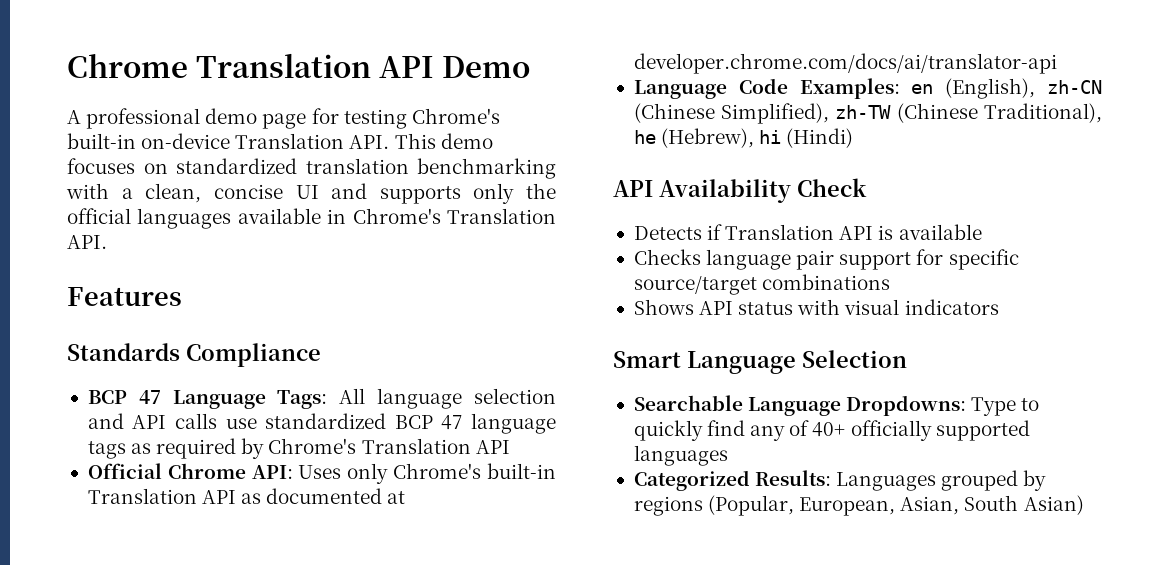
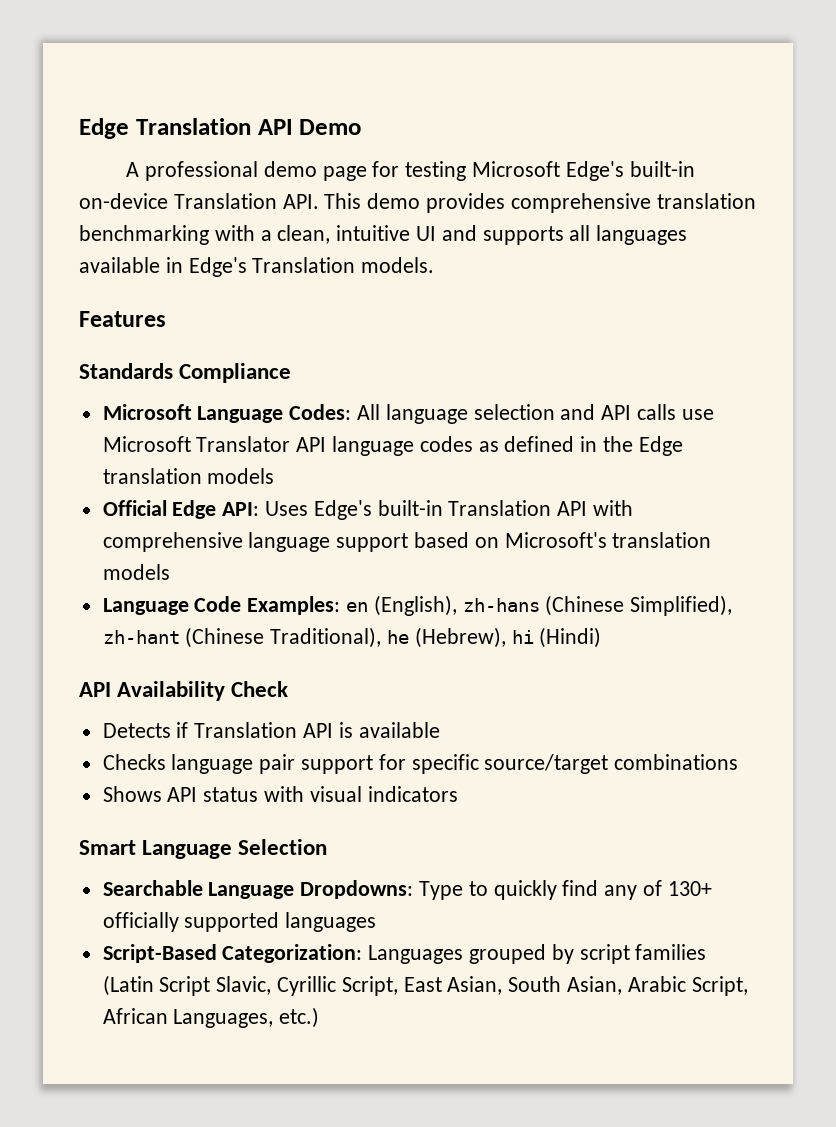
[67,53,188,78] Chrome -> [79,118,129,139] Edge
[411,108,500,124] Chrome's -> [472,161,624,181] Microsoft Edge's
[67,158,297,174] focuses on standardized -> [426,193,651,213] provides comprehensive
[213,184,283,199] concise -> [336,225,411,241] intuitive
[473,183,556,204] [67,208,556,229] [67,235,107,249] only the official languages available in Chrome's Translation API. -> [569,225,688,245] [79,257,435,277] all languages available in Edge's Translation models.
[87,390,328,409] BCP 47 Language Tags: -> [102,404,352,423] Microsoft Language Codes:
[265,413,556,434] [87,438,510,459] standardized BCP 47 language tags as required by Chrome's Translation API -> [102,436,683,456] [102,468,275,484] Microsoft Translator API language codes as defined in the Edge translation models
[167,463,246,479] Chrome -> [172,500,217,519] Edge
[347,463,482,484] only Chrome's -> [313,500,372,520] Edge's
[241,488,406,504] [633,53,1057,74] as documented at developer.chrome.com/docs/ai/translator-api -> [593,500,634,516] [102,532,712,552] [102,564,170,580] with comprehensive language support based on Microsoft's translation models
[1047,80,1102,94] zh-CN -> [462,598,540,612] zh-hans
[835,105,892,119] zh-TW -> [102,630,180,644] zh-hant
[812,422,846,437] 40+ -> [667,881,712,896] 130+
[633,470,832,491] Categorized Results: -> [102,944,363,963] Script-Based Categorization:
[633,495,1084,516] regions (Popular, European, Asian, South Asian) -> [579,944,707,964] [102,975,748,996] [102,1007,320,1028] script families (Latin Script Slavic, Cyrillic Script, East Asian, South Asian, Arabic Script, African Languages, etc.)

